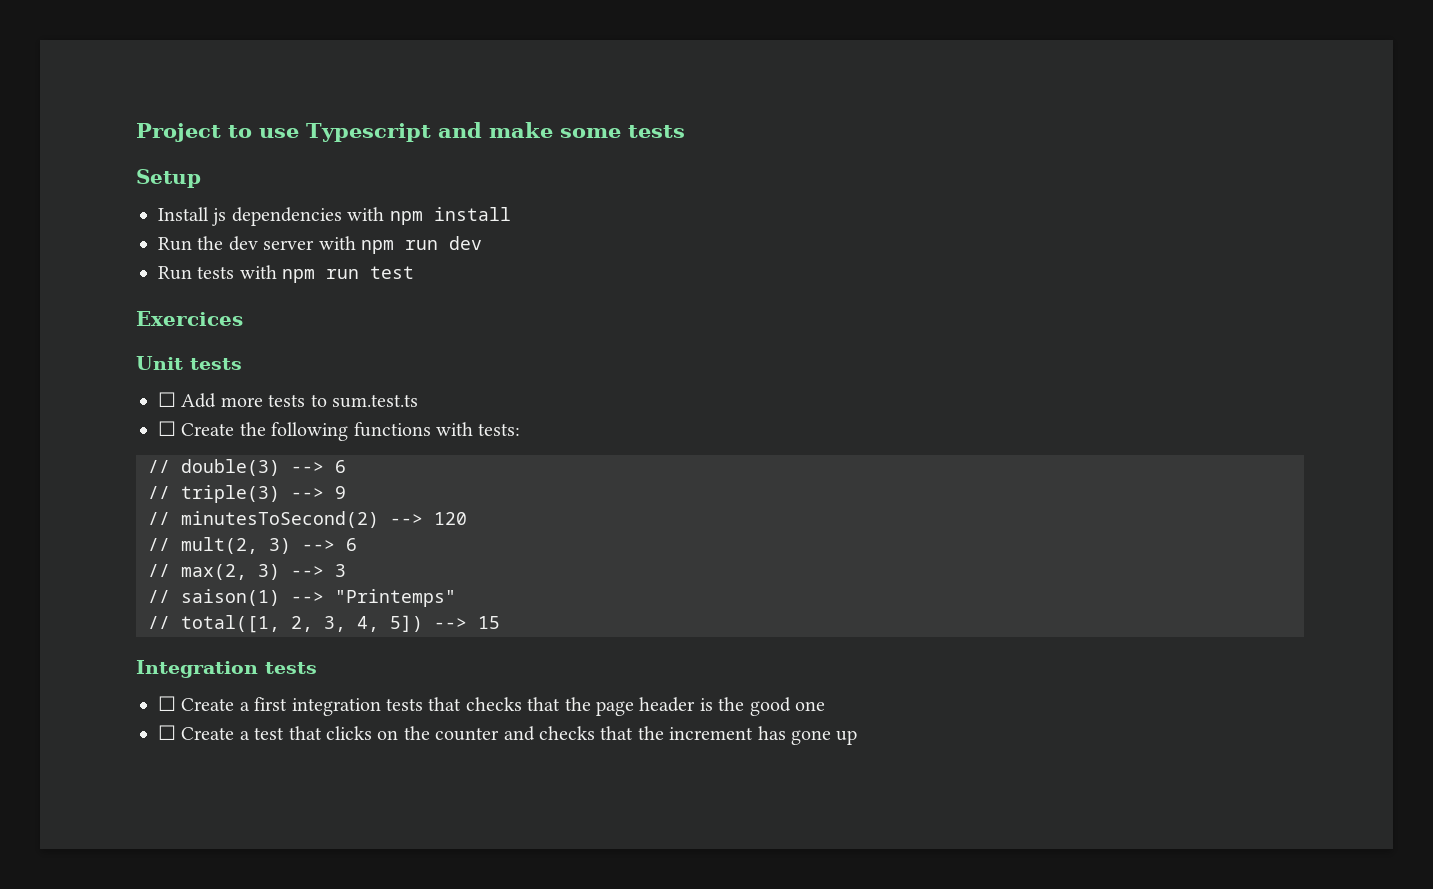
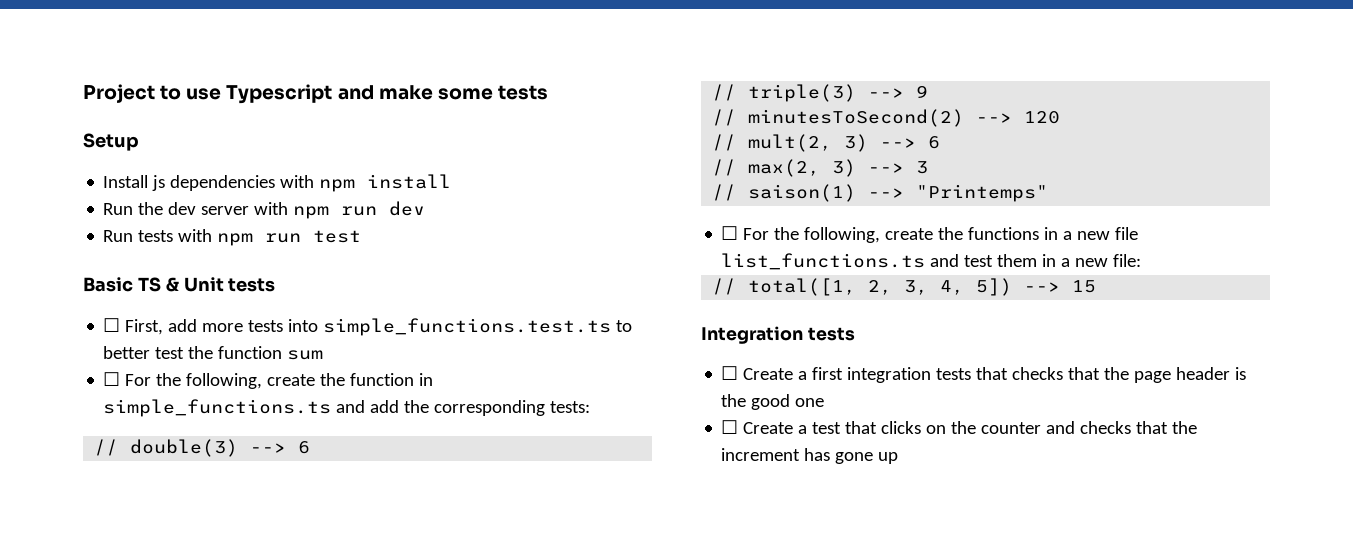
[136,311,243,326] Exercices // -> [83,277,179,292] Basic TS &
[181,393,418,408] [158,421,473,441] Add more tests to sum.test.ts // ☐ Create the following functions with -> [125,318,633,336] [103,346,324,360] [103,372,434,389] [103,399,546,417] First, add more tests into simple_functions.test.ts to better test the function sum // ☐ For the following, create the function in simple_functions.ts and add the corresponding
(456, 598) none -> [721,226,1139,243] [721,253,1142,270] // ☐ For the following, create the functions in a new file list_functions.ts and test them in a new file:

